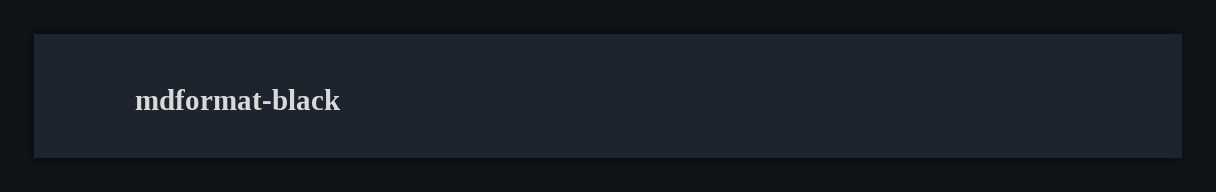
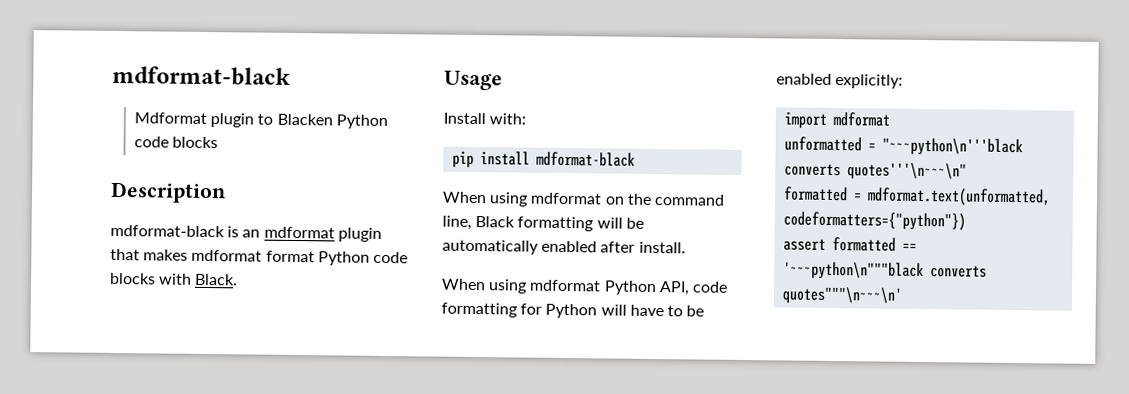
[135,89,341,110] mdformat-black -> [112,65,291,86] [134,112,388,130] [134,136,219,149] [110,181,227,204] [110,224,382,242] [110,248,408,266] [110,272,239,286] [444,70,503,91] [443,112,527,125] [452,150,636,168] [442,191,725,207] [442,215,644,232] [442,239,686,255] [441,278,728,296] [441,302,705,319] [776,73,904,89] [784,111,891,129] [784,136,1024,157] [784,162,968,181] [783,186,1052,207] [783,211,967,231] [783,236,918,252] [783,261,988,281] [782,286,904,305] mdformat-black // Mdformat plugin to Blacken Python code blocks // Description // mdformat-black is an mdformat plugin that makes mdformat format Python code blocks with Black. // Usage // Install with: // pip install mdformat-black // When using mdformat on the command line, Black formatting will be automatically enabled after install. // When using mdformat Python API, code formatting for Python will have to be enabled explicitly: // import mdformat // unformatted = "~~~python\n'''black converts quotes'''\n~~~\n" // formatted = mdformat.text(unformatted, codeformatters={"python"}) // assert formatted == '~~~python\n"""black converts quotes"""\n~~~\n'

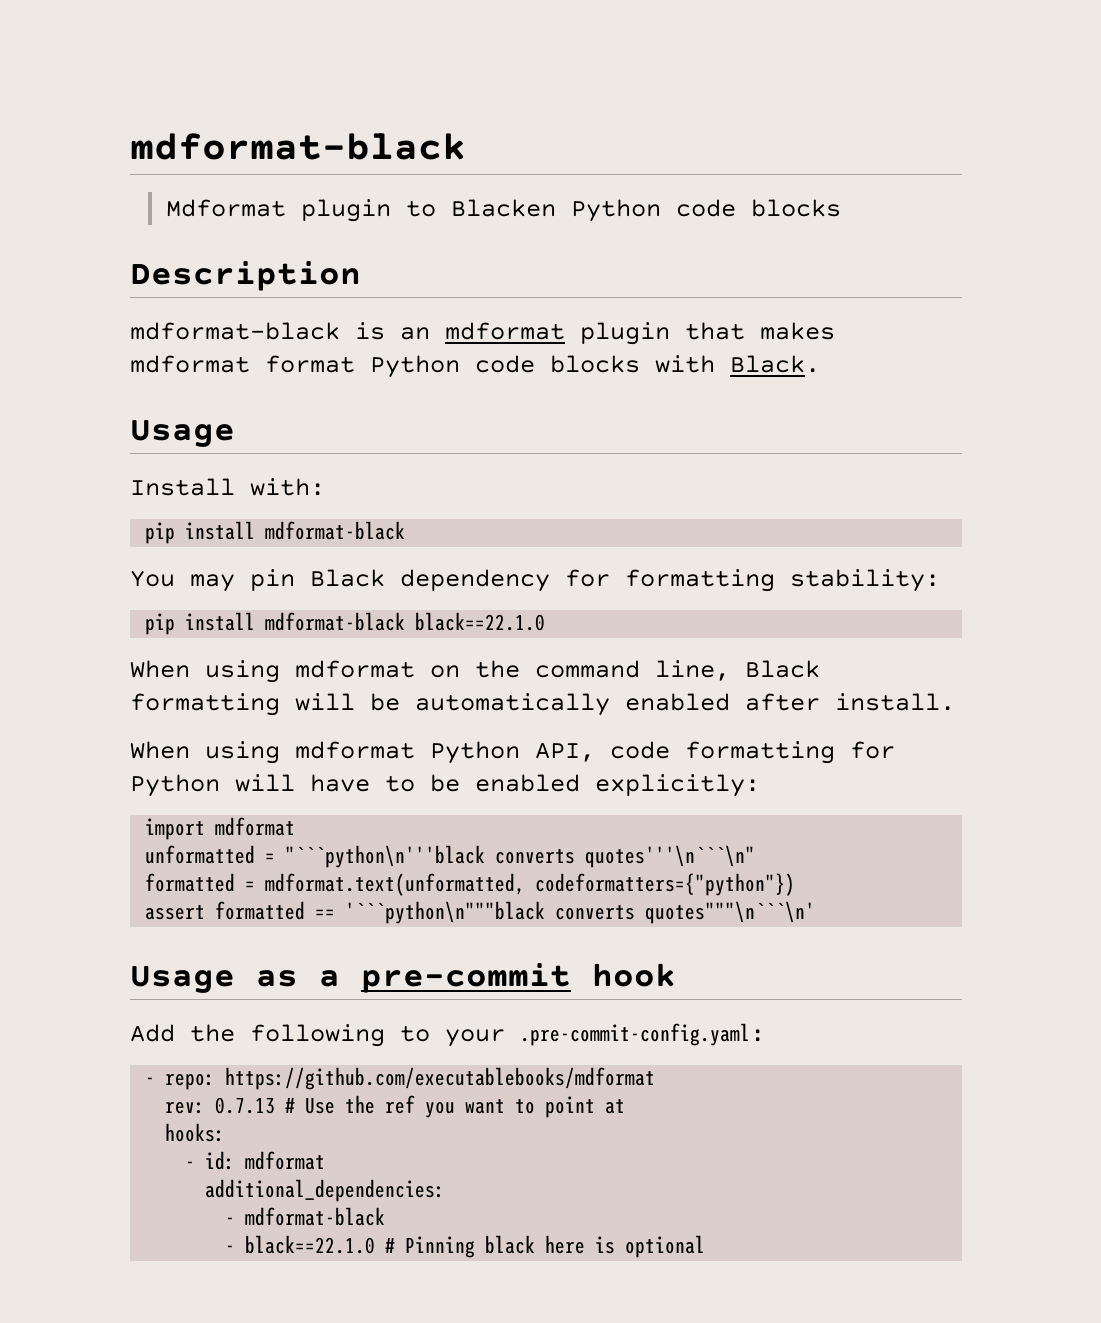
(636, 159) none -> [130,569,940,592] [145,612,546,635] // You may pin Black dependency for formatting stability: // pip install mdformat-black black==22.1.0
[882,137,1024,157] [784,162,968,181] "~~~python\n'''black converts quotes'''\n~~~\n" -> [285,845,756,868] "```python\n'''black converts quotes'''\n```\n"
[783,261,988,281] [782,286,904,305] '~~~python\n"""black converts quotes"""\n~~~\n' -> [345,901,816,924] [130,963,676,993] [130,1023,765,1047] [145,1067,656,1090] [165,1095,626,1118] [165,1123,226,1142] [185,1151,326,1170] [205,1179,446,1202] [225,1207,386,1226] [225,1235,706,1258] '```python\n"""black converts quotes"""\n```\n' // Usage as a pre-commit hook // Add the following to your .pre-commit-config.yaml: // - repo: https://github.com/executablebooks/mdformat // rev: 0.7.13 # Use the ref you want to point at // hooks: // - id: mdformat // additional_dependencies: // - mdformat-black // - black==22.1.0 # Pinning black here is optional

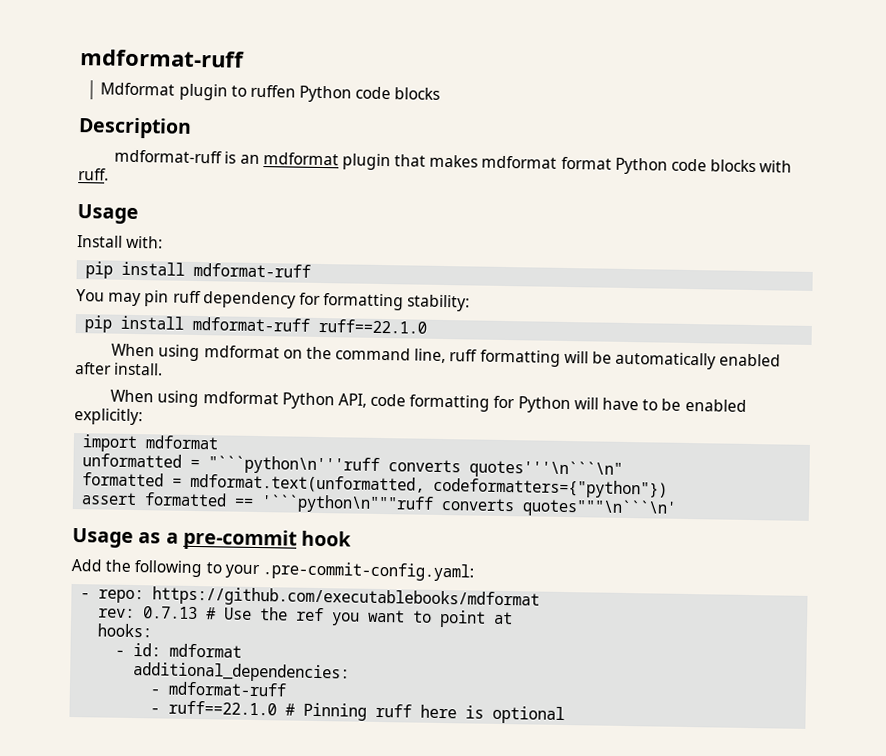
[130,133,466,160] mdformat-black -> [80,49,245,68] mdformat-ruff
[450,199,556,217] Blacken -> [249,84,296,98] ruffen
[130,322,340,340] mdformat-black -> [114,149,223,164] mdformat-ruff
[730,355,820,373] Black. -> [78,168,109,181] ruff.
[265,521,406,540] mdformat-black -> [193,262,312,278] mdformat-ruff
[310,569,385,587] Black -> [172,290,201,304] ruff
[265,612,546,631] mdformat-black black==22.1.0 -> [192,316,428,334] mdformat-ruff ruff==22.1.0
[745,660,820,678] Black -> [449,349,478,362] ruff
[285,845,486,868] "```python\n'''black -> [208,455,381,475] "```python\n'''ruff
[345,901,546,924] '```python\n"""black -> [261,494,435,514] '```python\n"""ruff
[245,1207,386,1226] [225,1235,376,1254] mdformat-black // - black==22.1.0 -> [168,681,288,697] [150,700,278,716] mdformat-ruff // - ruff==22.1.0
[485,1235,536,1254] black -> [375,703,413,718] ruff

